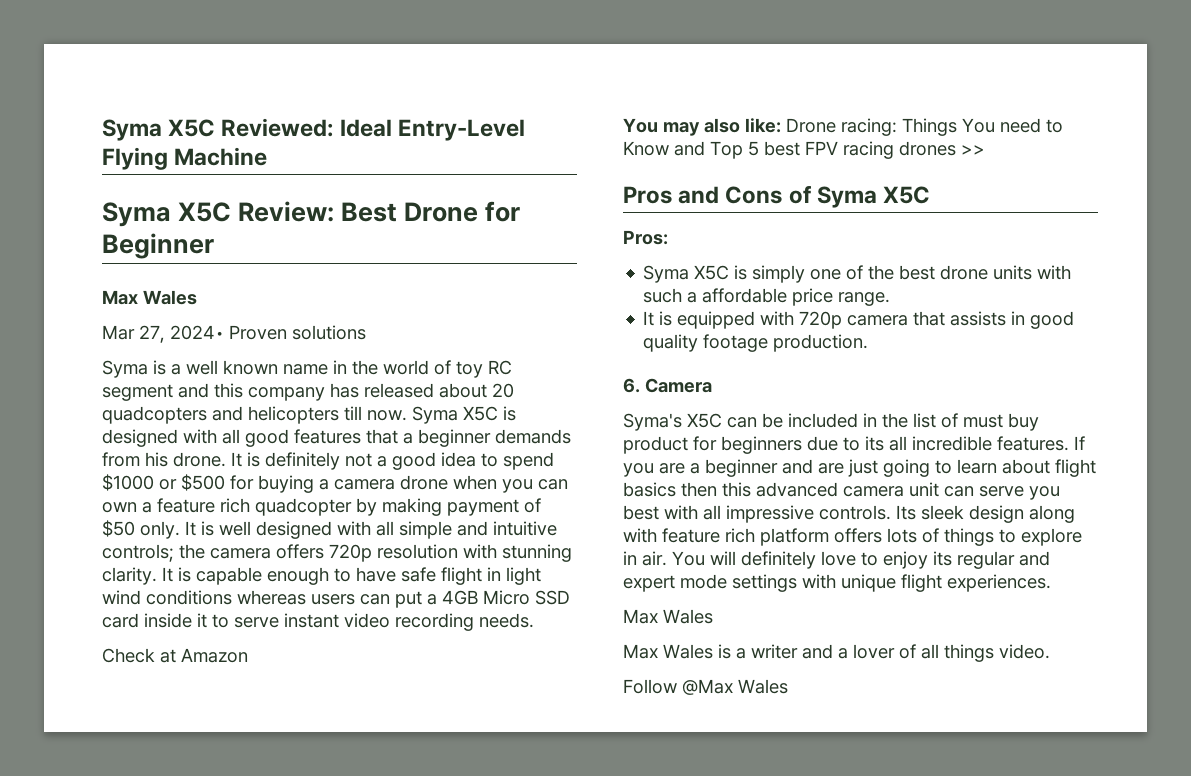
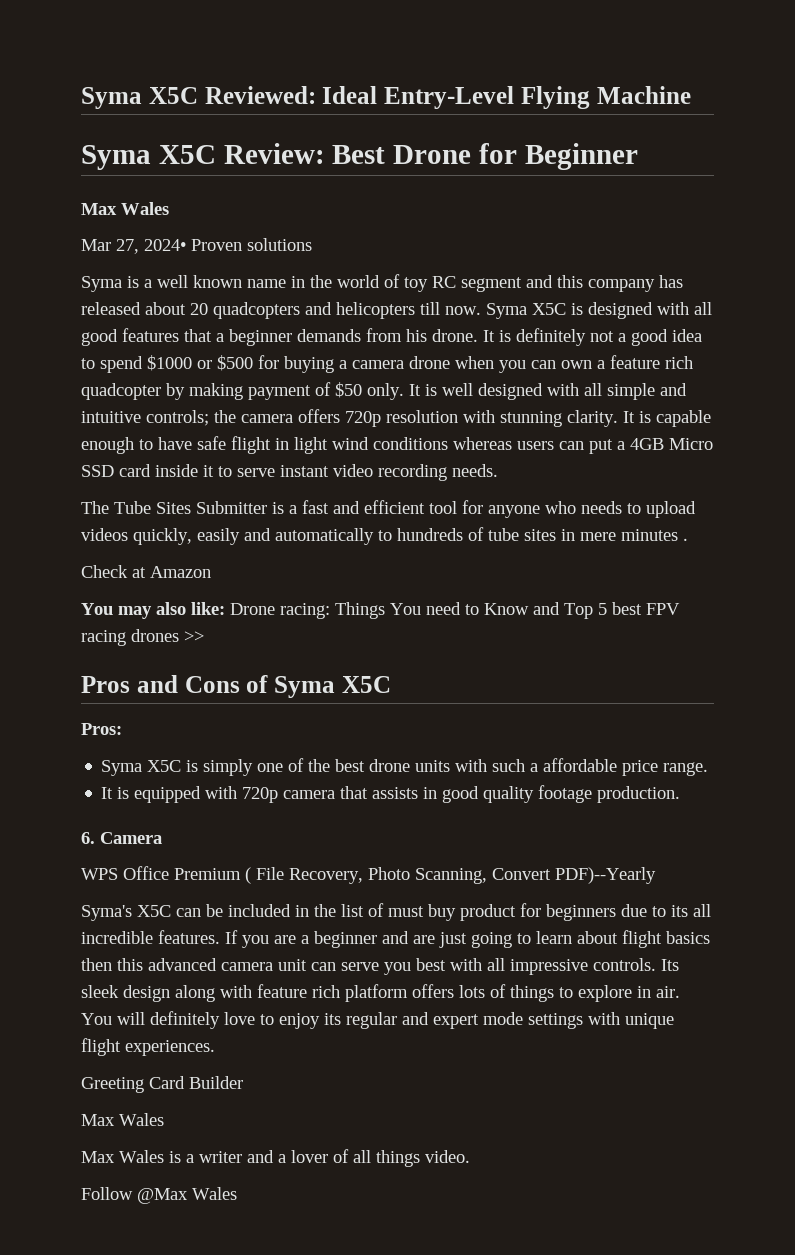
(534, 620) none -> [81,500,696,518] [81,527,688,545] // The Tube Sites Submitter is a fast and efficient tool for anyone who needs to upload videos quickly, easily and automatically to hundreds of tube sites in mere minutes .
(712, 385) none -> [81,866,656,884] // WPS Office Premium ( File Recovery, Photo Scanning, Convert PDF)--Yearly
(1051, 583) none -> [81,1076,243,1093] // Greeting Card Builder

